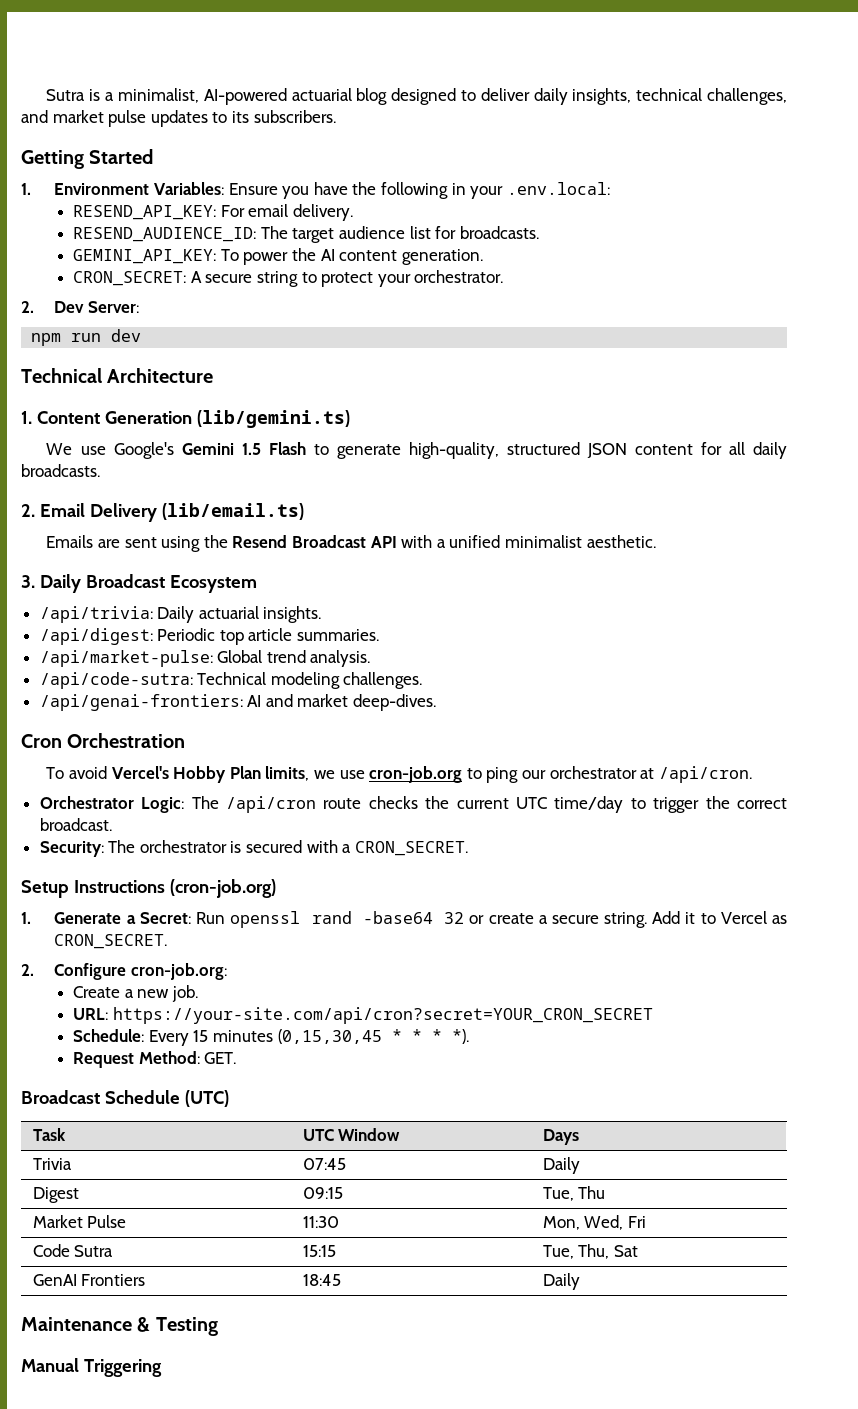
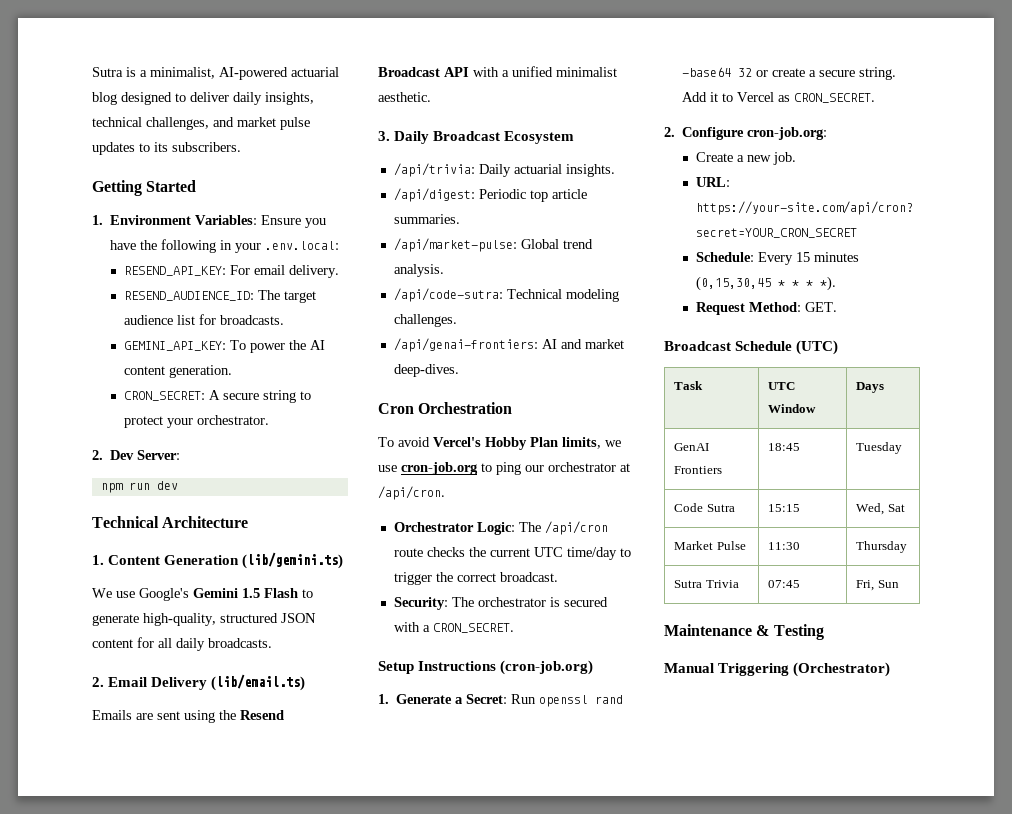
[32,1158,72,1170] [302,1158,346,1170] [542,1157,580,1174] [32,1187,79,1203] [302,1187,343,1199] [542,1186,606,1201] [32,1215,127,1228] [302,1216,339,1228] [542,1215,647,1230] [32,1244,114,1257] [302,1245,336,1257] [542,1244,638,1259] [32,1274,146,1286] [302,1274,341,1286] [542,1273,580,1290] Trivia | 07:45 | Daily // Digest | 09:15 | Tue, Thu // Market Pulse | 11:30 | Mon, Wed, Fri // Code Sutra | 15:15 | Tue, Thu, Sat // GenAI Frontiers | 18:45 | Daily -> [674,443,710,451] [674,466,723,474] [768,443,801,451] [856,442,903,454] [674,503,735,512] [768,504,801,512] [856,503,905,515] [674,541,746,550] [768,542,801,550] [856,541,908,553] [674,580,739,588] [768,580,801,588] [856,580,899,591] GenAI Frontiers | 18:45 | Tuesday // Code Sutra | 15:15 | Wed, Sat // Market Pulse | 11:30 | Thursday // Sutra Trivia | 07:45 | Fri, Sun
(162, 1368) none -> [793,662,891,677] (Orchestrator)

